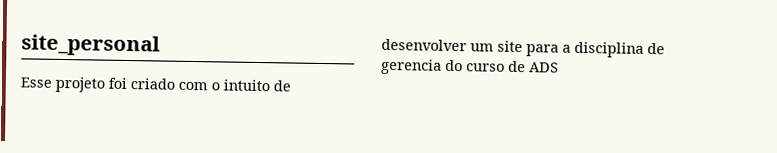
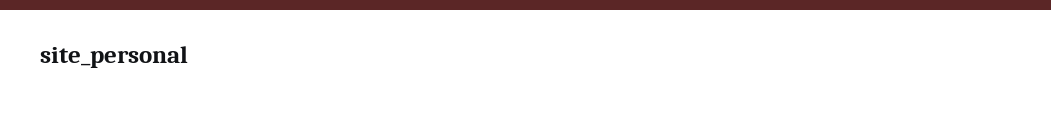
[20,76,291,93] [381,38,665,58] [381,58,559,75] // Esse projeto foi criado com o intuito de desenvolver um site para a disciplina de gerencia do curso de ADS -> (188, 57) none

